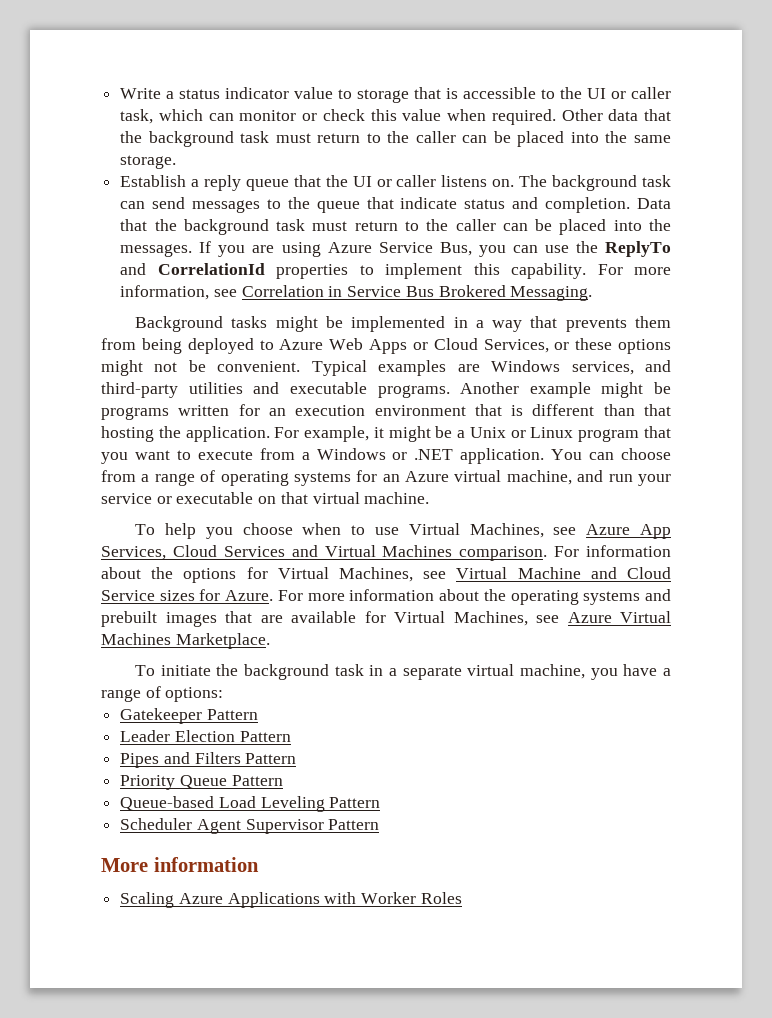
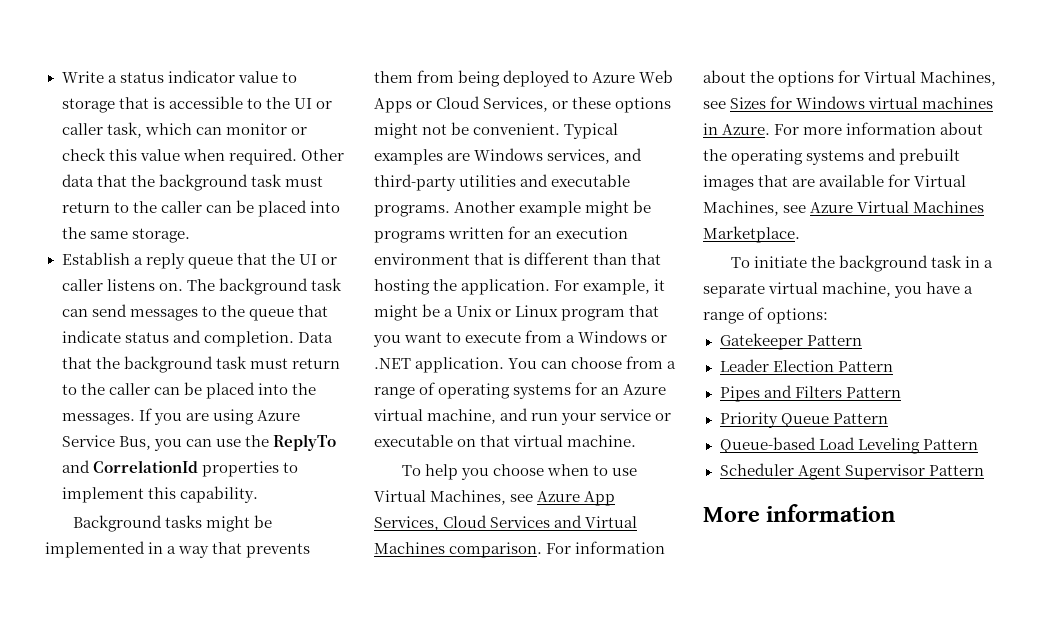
[597,264,671,275] [120,285,593,301] For more information, see Correlation in Service Bus Brokered Messaging. -> (258, 494) none
[456,567,671,579] [101,589,221,601] Virtual Machine and Cloud Service sizes for -> [730,96,994,109] [703,123,718,135] Sizes for Windows virtual machines in
[120,892,462,908] // Scaling Azure Applications with Worker Roles -> (896, 513) none

